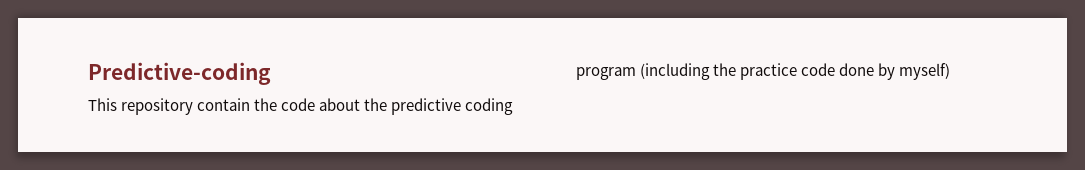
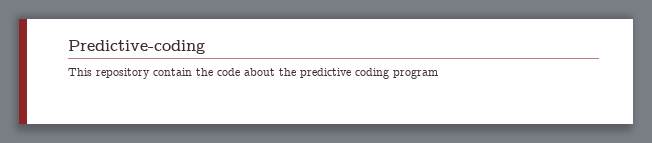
[640,63,951,80] (including the practice code done by myself) -> (438, 74) none

